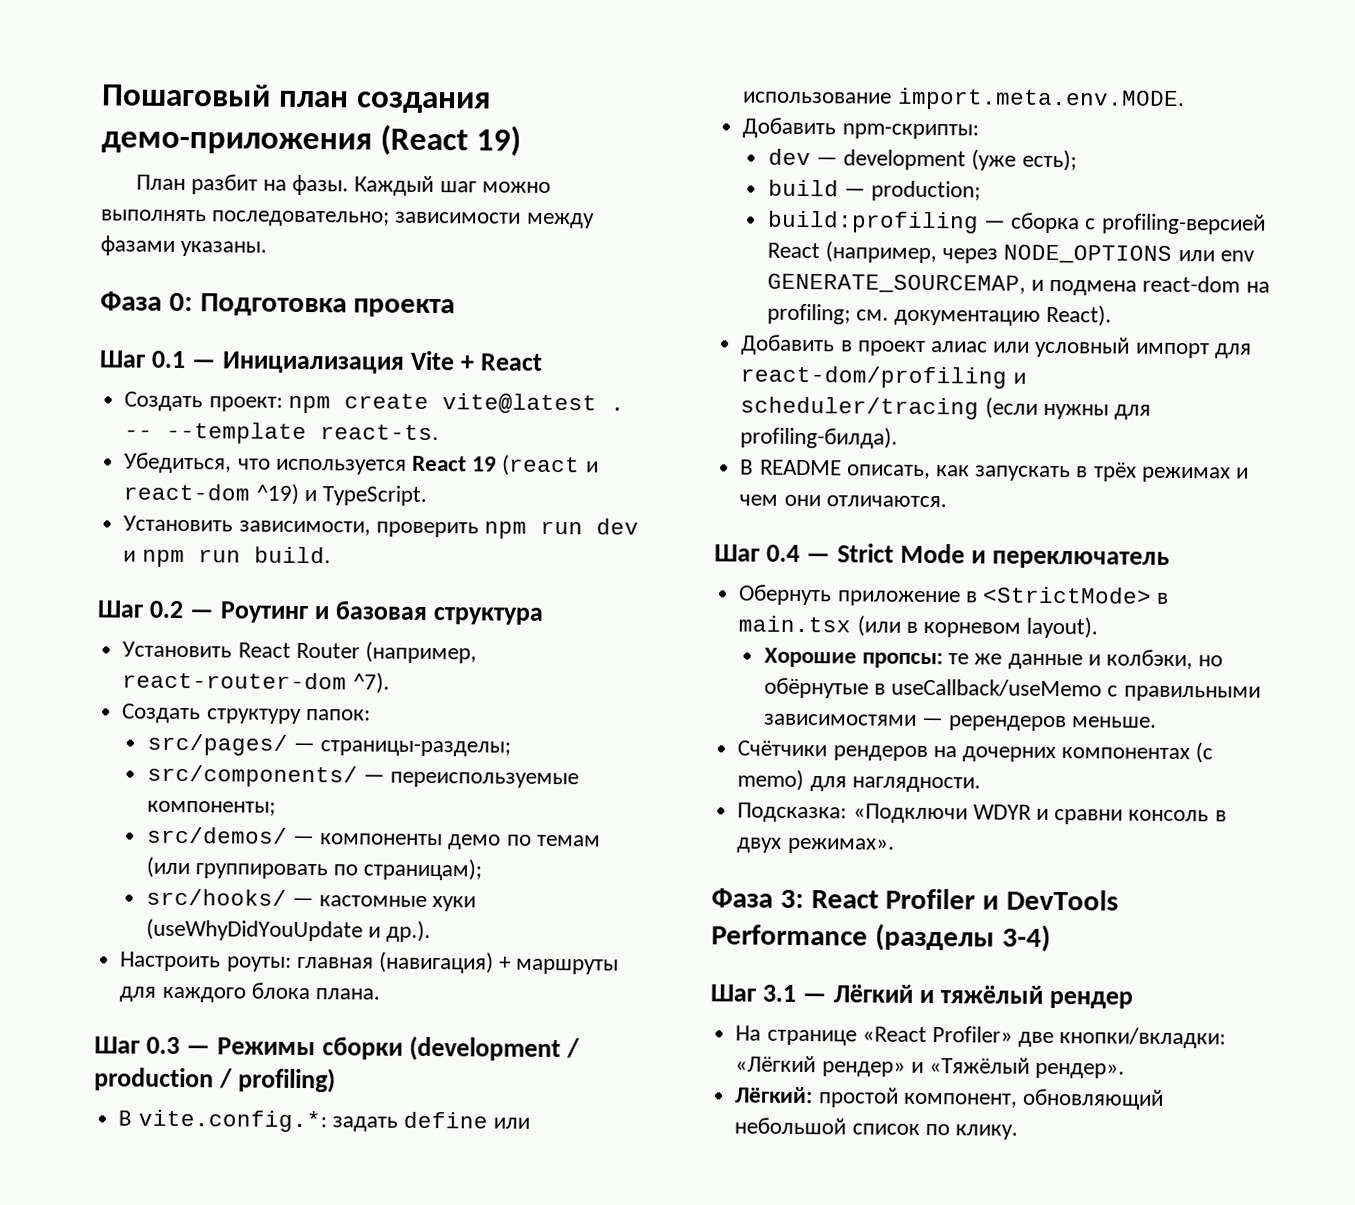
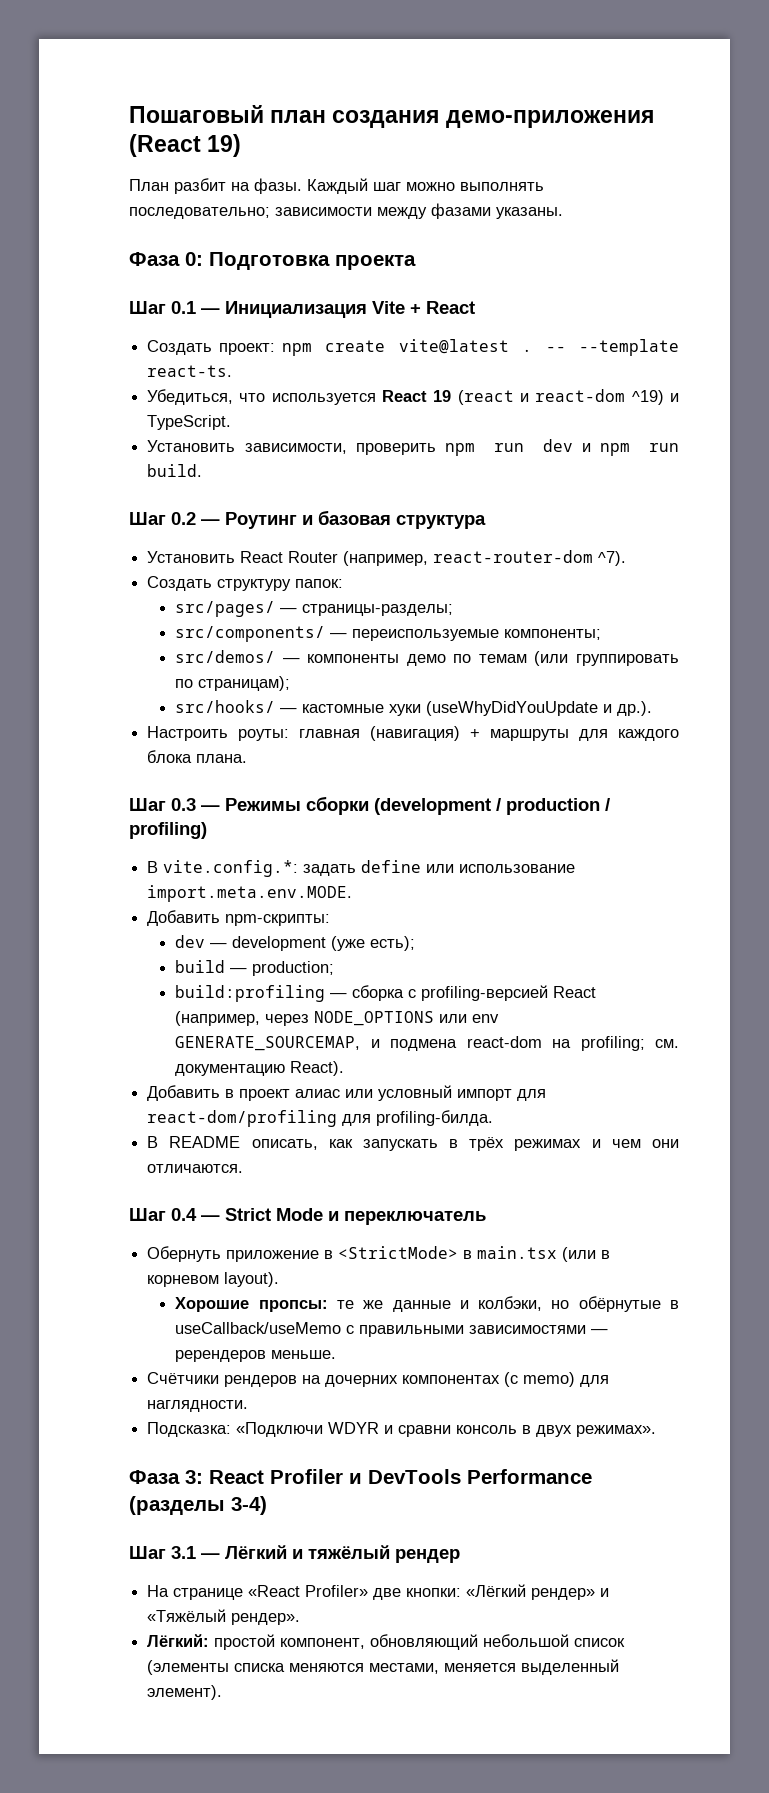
[1012,372,1026,384] [740,396,1151,420] [740,426,899,449] и scheduler/tracing (если нужны для profiling-билда). -> [342,1110,494,1126] для profiling-билда.
[1059,1027,1227,1049] кнопки/вкладки: -> [406,1588,462,1597] кнопки:
[924,1124,1018,1140] по клику. -> [147,1659,620,1675] [147,1685,223,1700] (элементы списка меняются местами, меняется выделенный элемент).

